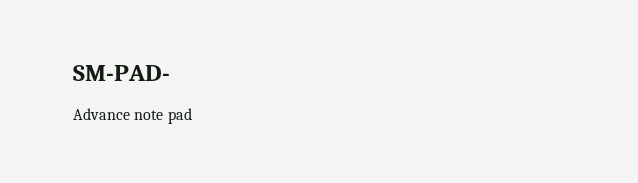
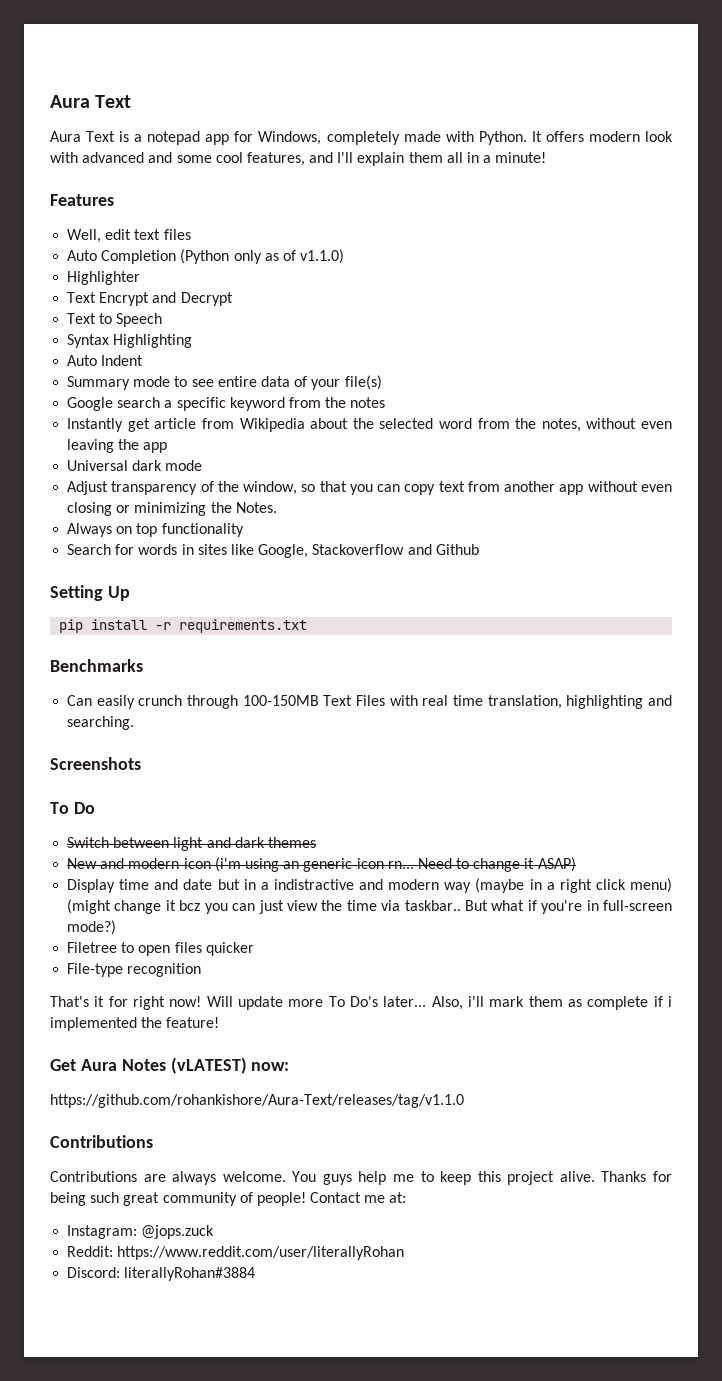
[73,65,170,81] [73,108,192,124] SM-PAD- // Advance note pad -> [50,95,132,108] [50,131,673,145] [50,152,547,166] [50,194,114,206] [67,229,191,243] [67,249,345,264] [67,271,141,285] [67,292,233,306] [67,313,163,327] [67,334,193,348] [67,355,144,366] [67,375,382,390] [67,397,386,411] [67,418,673,432] [67,439,168,453] [67,460,203,471] [67,481,672,495] [67,502,277,516] [67,523,244,537] [67,544,479,558] [50,585,130,601] [59,619,308,633] [50,659,143,672] [67,695,673,709] [67,716,135,730] [50,757,141,770] [50,802,95,814] [67,837,316,851] [67,857,576,872] [67,878,672,893] [67,899,673,914] [67,920,117,935] [67,942,254,956] [67,963,202,977] [50,996,672,1010] [50,1017,220,1031] [50,1057,290,1074] [50,1094,464,1108] [50,1135,153,1148] [50,1171,672,1185] [50,1192,407,1206] [67,1225,215,1239] [67,1246,405,1260] [67,1267,256,1281] Aura Text // Aura Text is a notepad app for Windows, completely made with Python. It offers modern look with advanced and some cool features, and I'll explain them all in a minute! // Features // Well, edit text files // Auto Completion (Python only as of v1.1.0) // Highlighter // Text Encrypt and Decrypt // Text to Speech // Syntax Highlighting // Auto Indent // Summary mode to see entire data of your file(s) // Google search a specific keyword from the notes // Instantly get article from Wikipedia about the selected word from the notes, without even leaving the app // Universal dark mode // Adjust transparency of the window, so that you can copy text from another app without even closing or minimizing the Notes. // Always on top functionality // Search for words in sites like Google, Stackoverflow and Github // Setting Up // pip install -r requirements.txt // Benchmarks // Can easily crunch through 100-150MB Text Files with real time translation, highlighting and searching. // Screenshots // To Do // Switch between light and dark themes // New and modern icon (i'm using an generic icon rn... Need to change it ASAP) // Display time and date but in a indistractive and modern way (maybe in a right click menu) (might change it bcz you can just view the time via taskbar.. But what if you're in full-screen mode?) // Filetree to open files quicker // File-type recognition // That's it for right now! Will update more To Do's later... Also, i'll mark them as complete if i implemented the feature! // Get Aura Notes (vLATEST) now: // https://github.com/rohankishore/Aura-Text/releases/tag/v1.1.0 // Contributions // Contributions are always welcome. You guys help me to keep this project alive. Thanks for being such great community of people! Contact me at: // Instagram: @jops.zuck // Reddit: https://www.reddit.com/user/literallyRohan // Discord: literallyRohan#3884

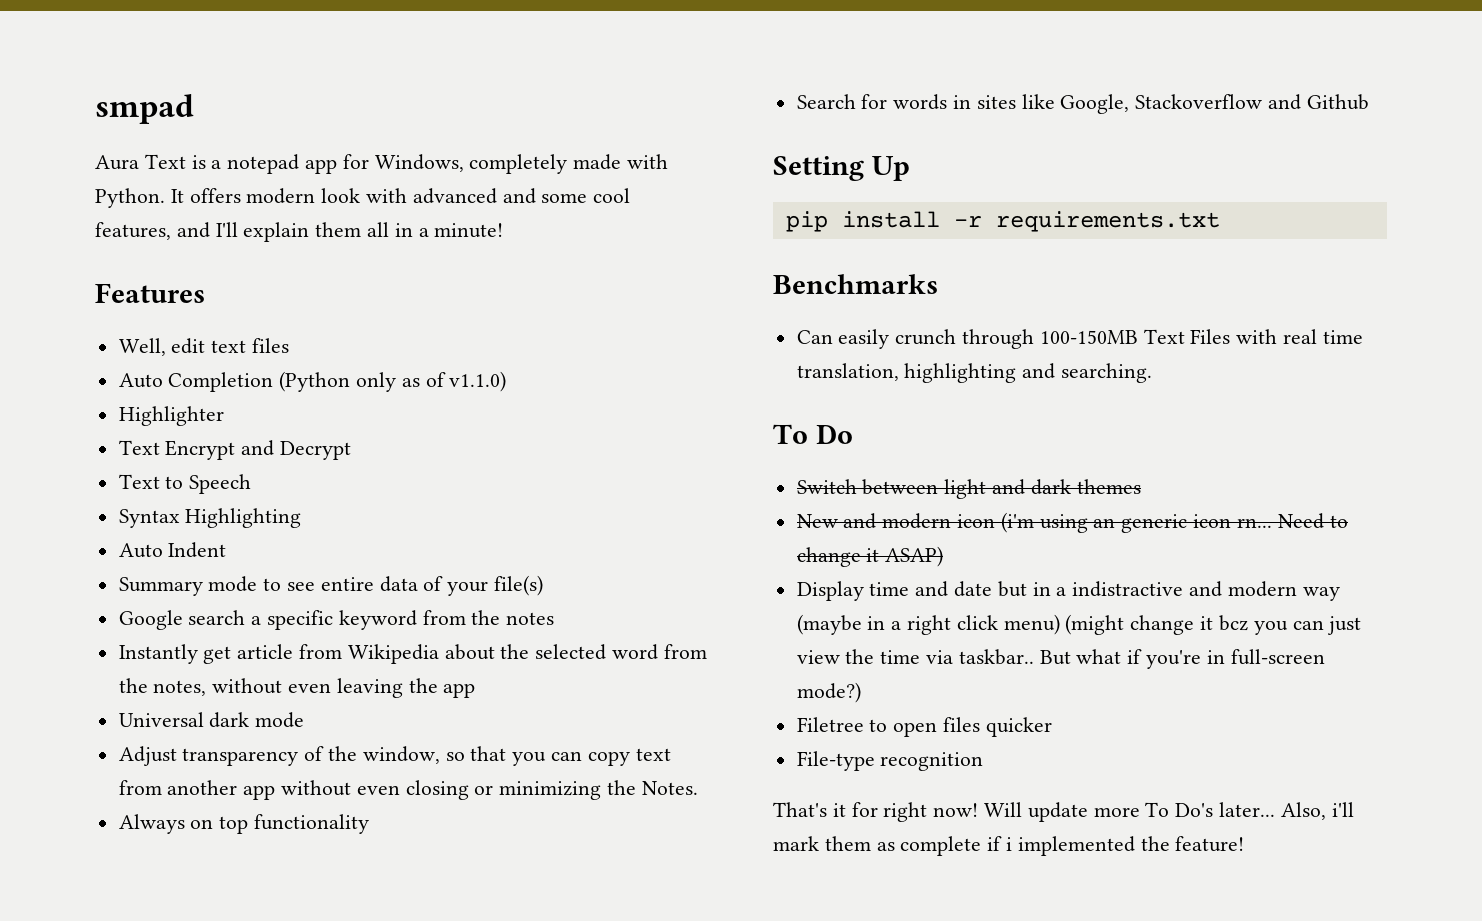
[50,95,132,108] Aura Text -> [95,94,194,124] smpad
[50,757,141,770] // Screenshots -> (1153, 373) none
[50,1057,290,1074] [50,1094,464,1108] [50,1135,153,1148] [50,1171,672,1185] [50,1192,407,1206] [67,1225,215,1239] [67,1246,405,1260] [67,1267,256,1281] // Get Aura Notes (vLATEST) now: // https://github.com/rohankishore/Aura-Text/releases/tag/v1.1.0 // Contributions // Contributions are always welcome. You guys help me to keep this project alive. Thanks for being such great community of people! Contact me at: // Instagram: @jops.zuck // Reddit: https://www.reddit.com/user/literallyRohan // Discord: literallyRohan#3884 -> (1245, 844) none

